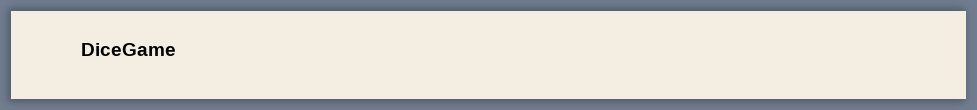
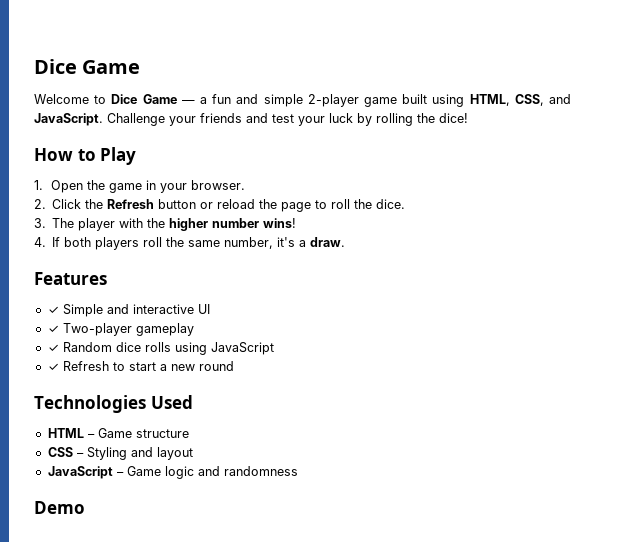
[81,43,176,56] DiceGame -> [34,59,141,74] [34,94,571,107] [34,113,468,126] [34,147,137,165] [34,180,246,193] [34,199,406,212] [34,218,297,231] [34,237,346,250] [34,272,107,285] [47,304,210,317] [47,323,194,336] [47,342,274,355] [47,361,234,371] [34,395,193,413] [47,428,189,438] [47,447,193,460] [47,466,298,479] [34,501,85,514] Dice Game // Welcome to Dice Game — a fun and simple 2-player game built using HTML, CSS, and JavaScript. Challenge your friends and test your luck by rolling the dice! // How to Play // 1. Open the game in your browser. // 2. Click the Refresh button or reload the page to roll the dice. // 3. The player with the higher number wins! // 4. If both players roll the same number, it's a draw. // Features // ✓ Simple and interactive UI // ✓ Two-player gameplay // ✓ Random dice rolls using JavaScript // ✓ Refresh to start a new round // Technologies Used // HTML – Game structure // CSS – Styling and layout // JavaScript – Game logic and randomness // Demo

